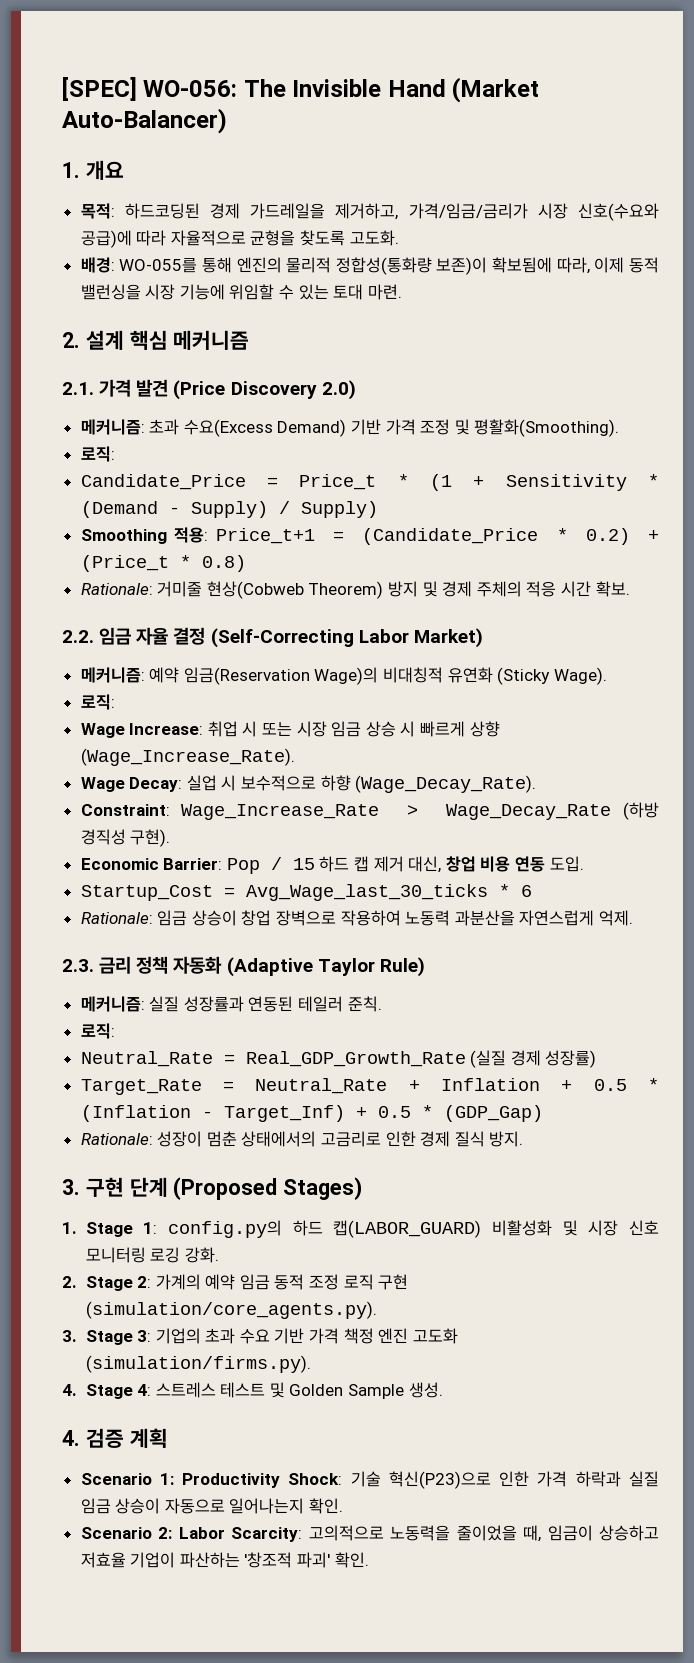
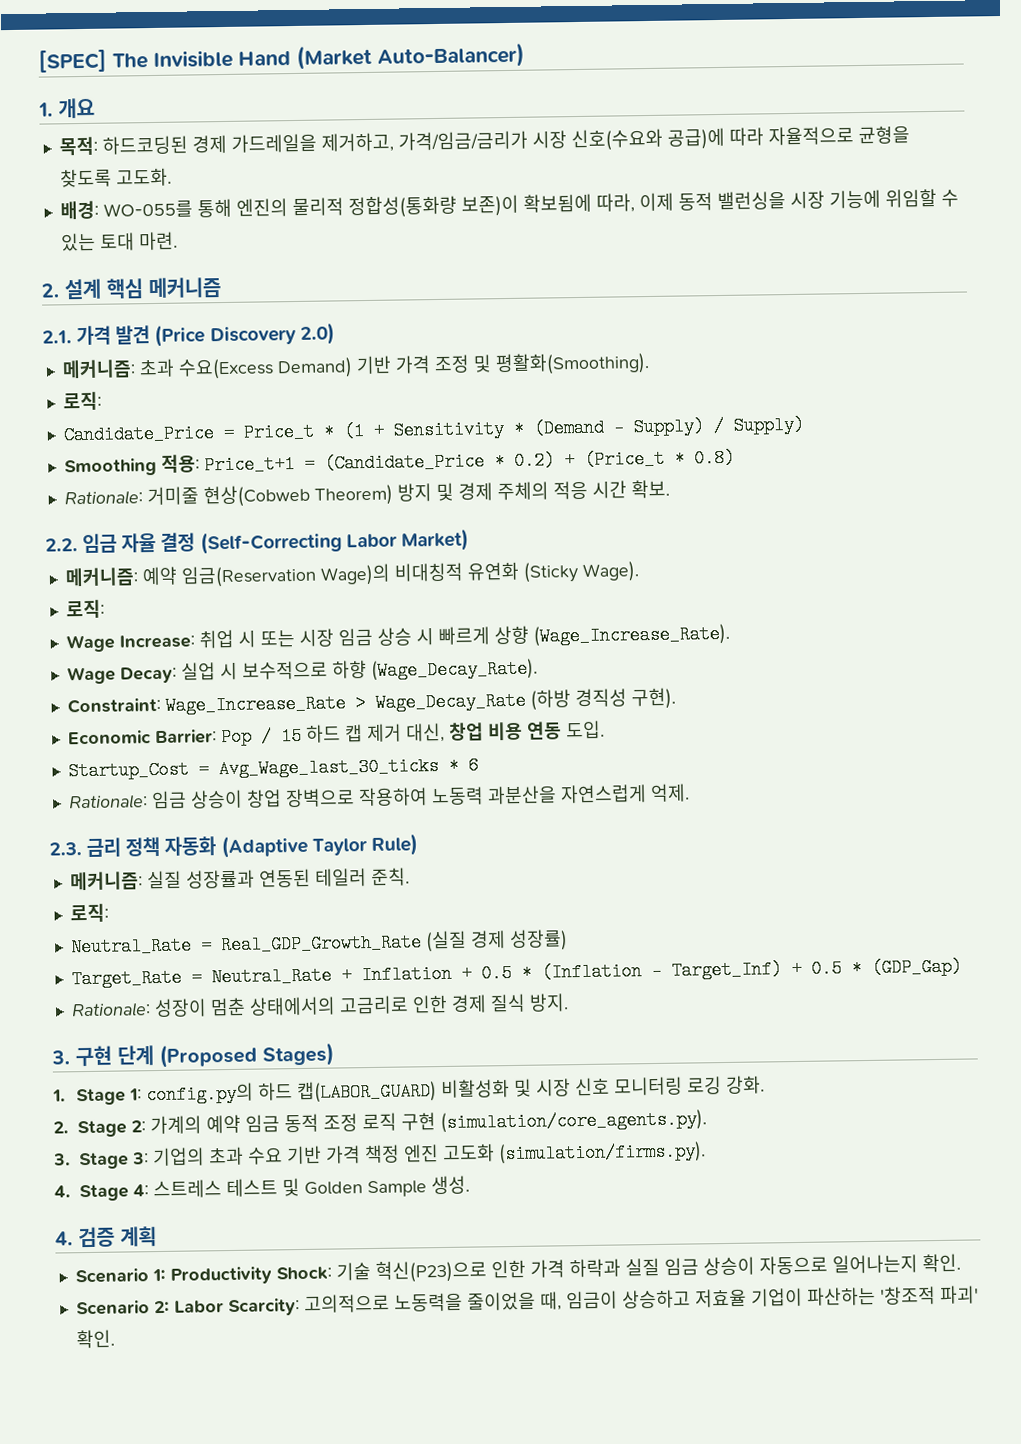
[143,80,238,97] WO-056: -> (107, 61) none

